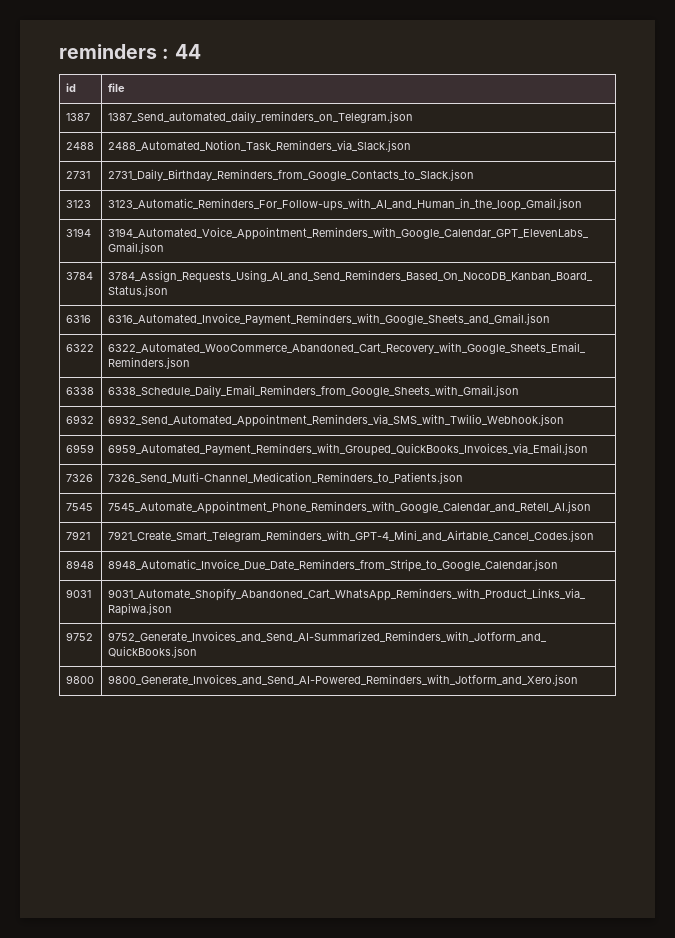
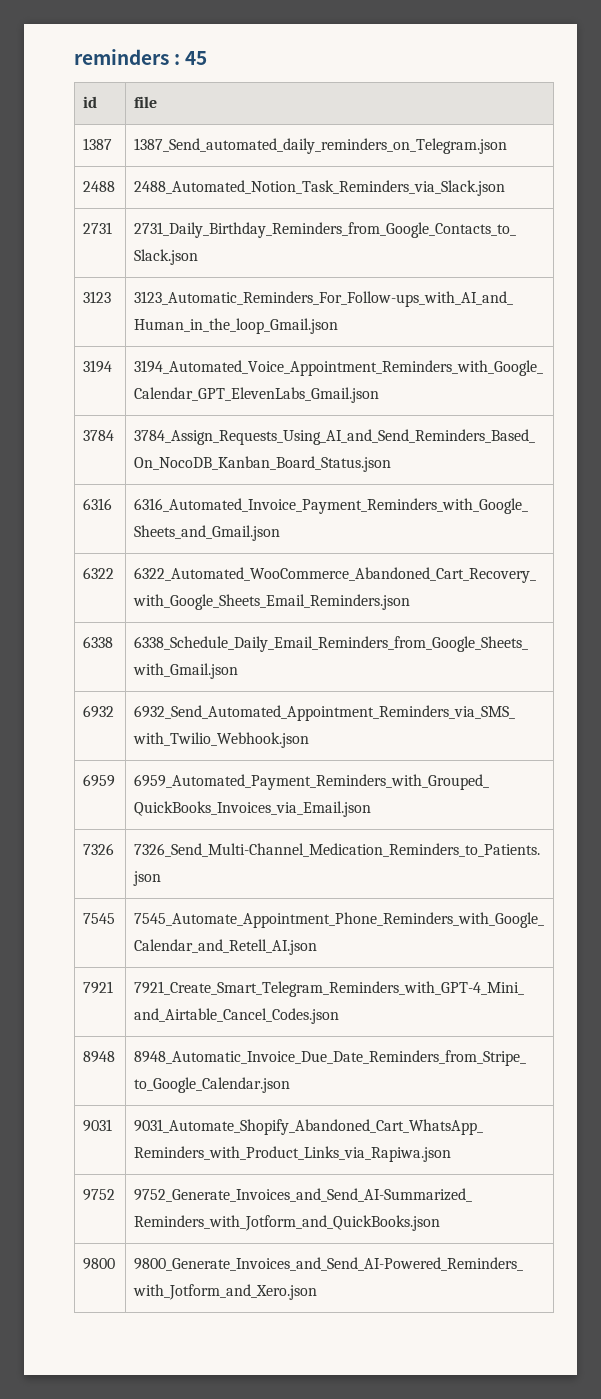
[174,44,201,59] 44 -> [185,51,208,65] 45

